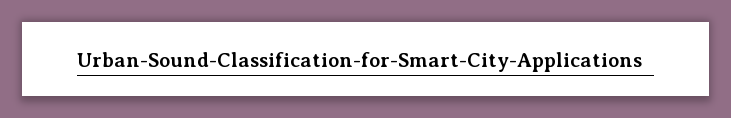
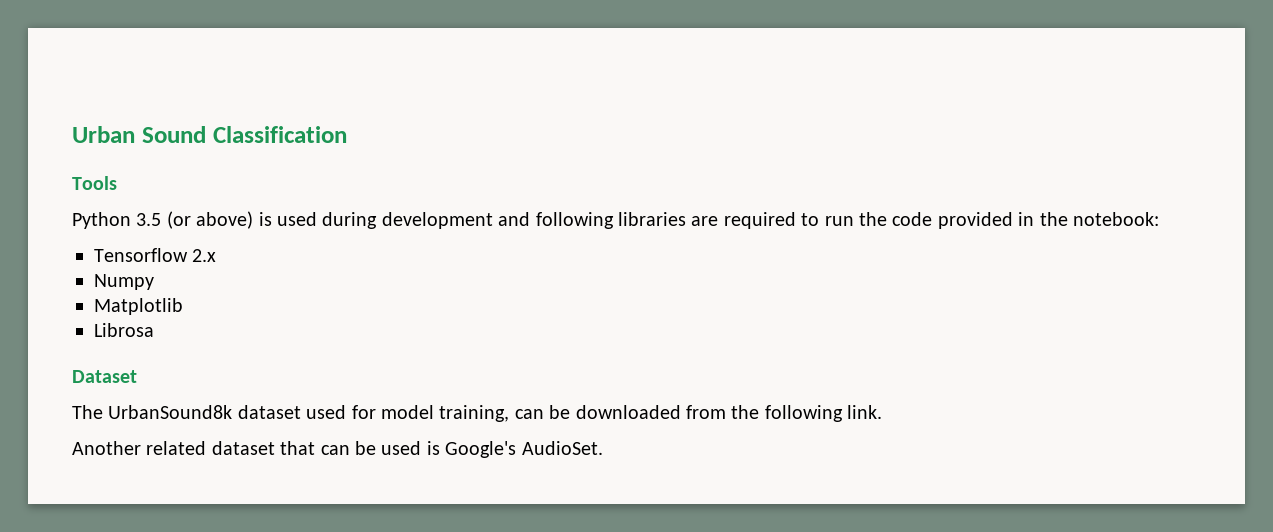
[77,52,642,72] Urban-Sound-Classification-for-Smart-City-Applications -> [72,126,347,143] [72,176,117,190] [72,211,1159,229] [94,248,217,262] [94,274,154,290] [94,298,183,315] [94,323,154,337] [72,370,137,383] [72,405,883,422] [72,441,603,458] Urban Sound Classification // Tools // Python 3.5 (or above) is used during development and following libraries are required to run the code provided in the notebook: // Tensorflow 2.x // Numpy // Matplotlib // Librosa // Dataset // The UrbanSound8k dataset used for model training, can be downloaded from the following link. // Another related dataset that can be used is Google's AudioSet.

